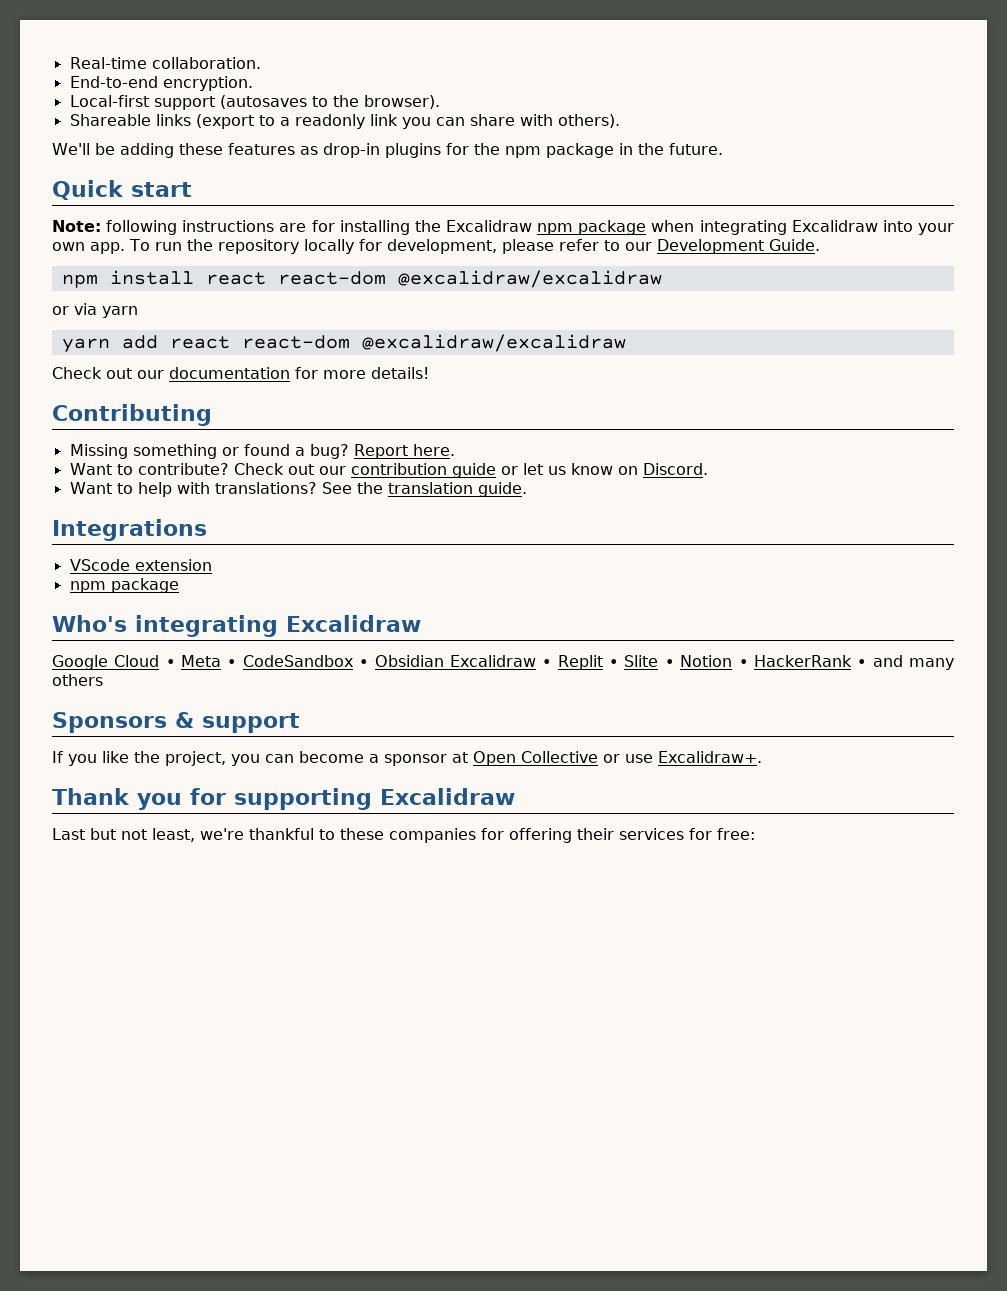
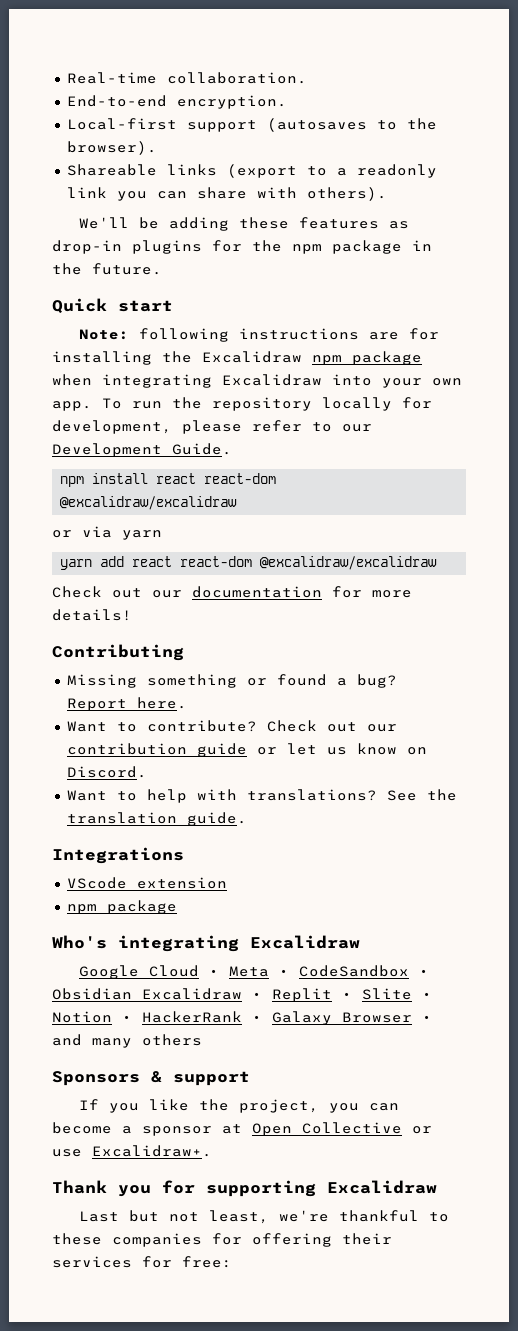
(867, 663) none -> [272,1011,432,1025] Galaxy Browser •

